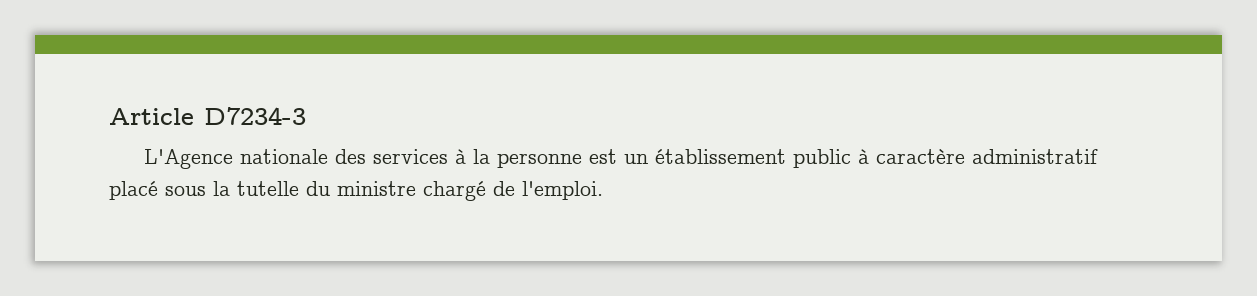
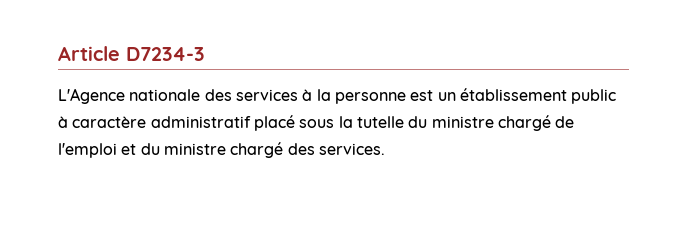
[522,181,603,200] l'emploi. -> [58,142,385,158] l'emploi et du ministre chargé des services.

